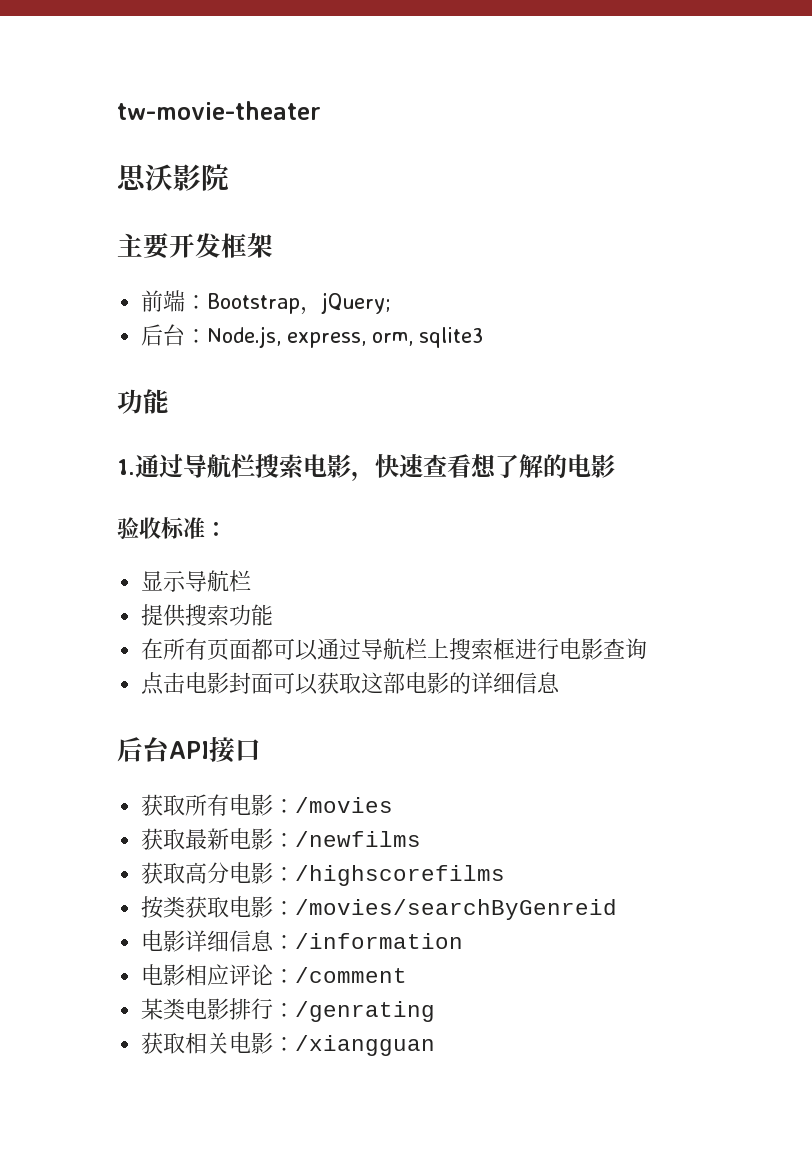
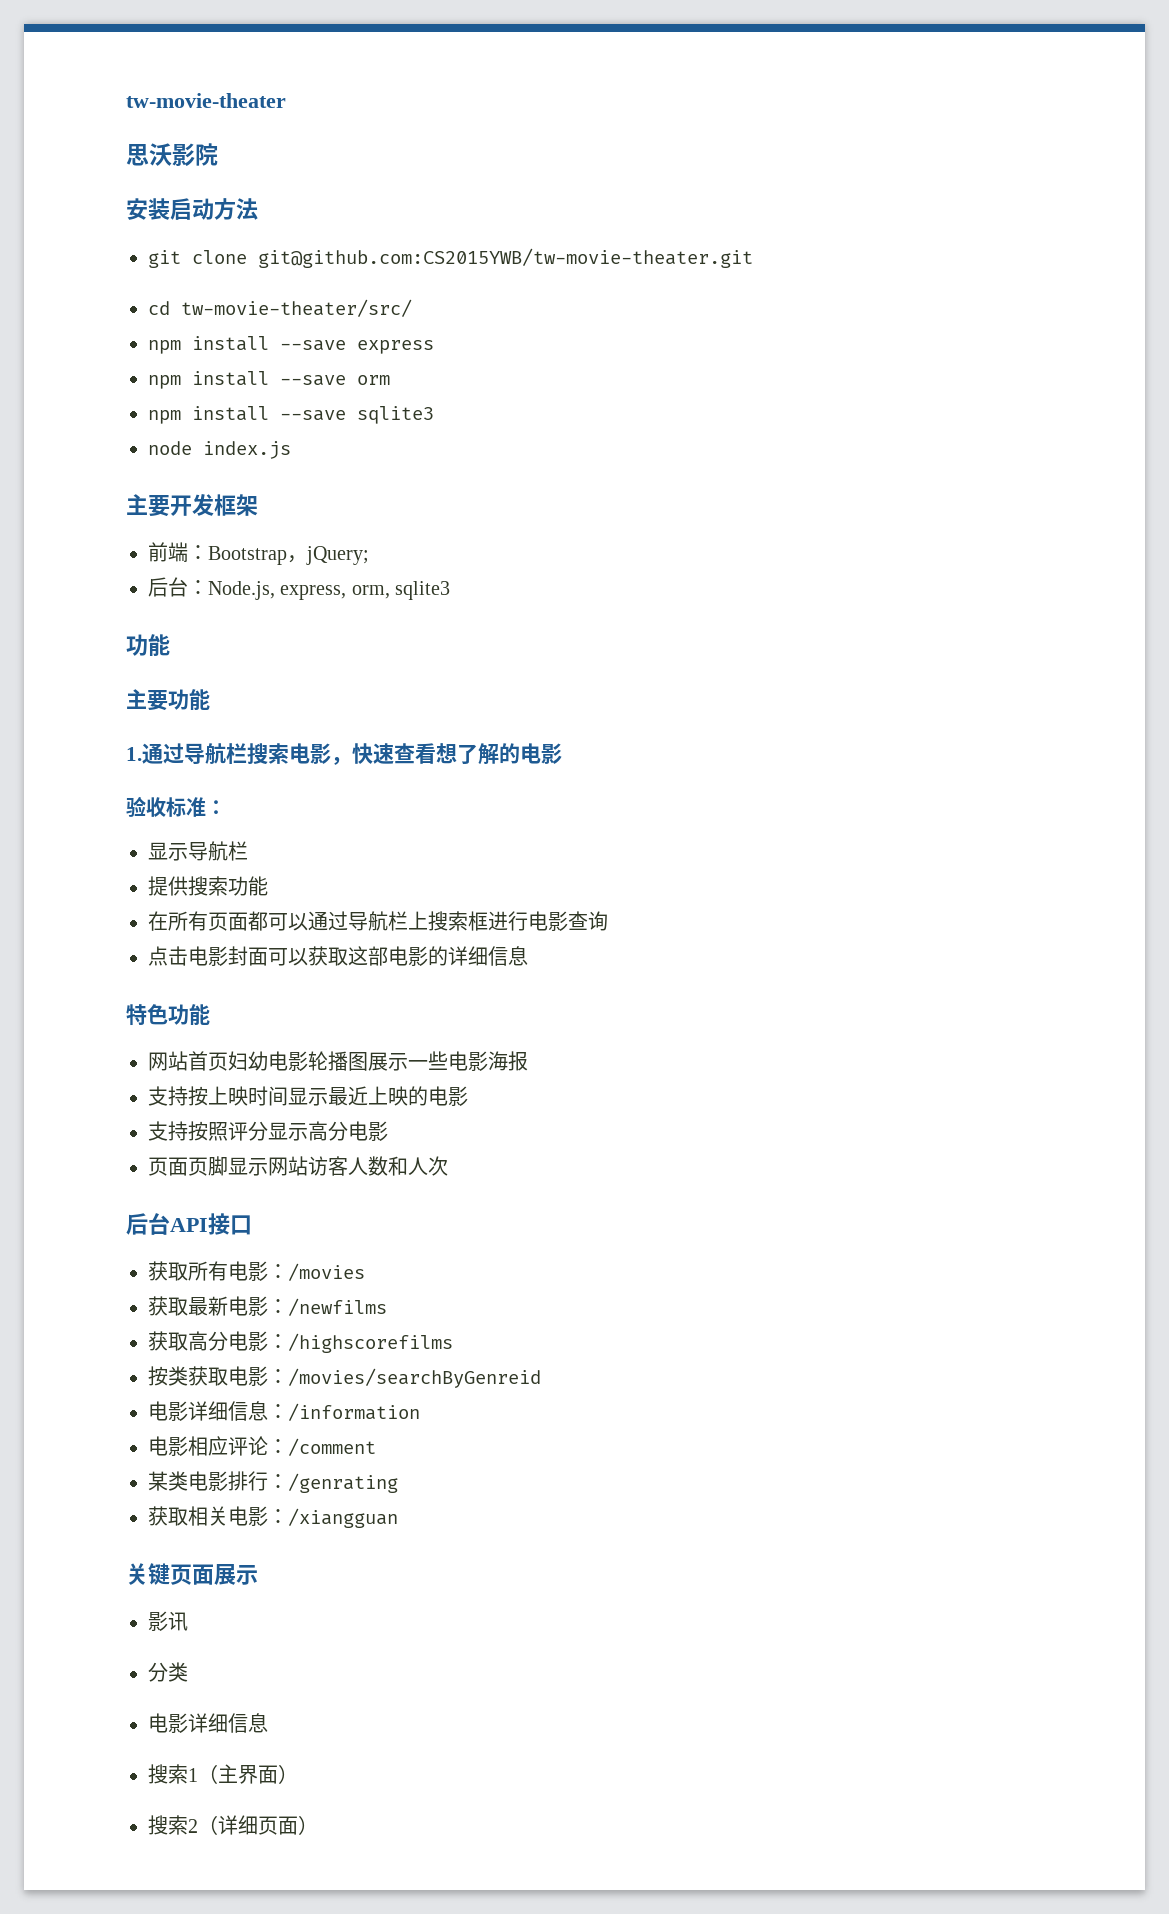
(229, 177) none -> [126,198,258,220] [148,248,753,268] [148,299,412,317] [148,336,434,354] [148,371,390,389] [148,406,434,424] [148,441,291,459] // 安装启动方法 // git clone git@github.com:CS2015YWB/tw-movie-theater.git // cd tw-movie-theater/src/ // npm install --save express // npm install --save orm // npm install --save sqlite3 // node index.js
(169, 401) none -> [126,689,210,711] // 主要功能
(561, 682) none -> [126,1004,210,1026] [148,1051,528,1071] [148,1086,468,1106] [148,1121,388,1141] [148,1156,448,1176] // 特色功能 // 网站首页妇幼电影轮播图展示一些电影海报 // 支持按上映时间显示最近上映的电影 // 支持按照评分显示高分电影 // 页面页脚显示网站访客人数和人次
(436, 1045) none -> [126,1563,258,1585] [148,1611,188,1631] [148,1662,188,1682] [148,1713,268,1733] [148,1764,298,1784] [148,1815,318,1835] // 关键页面展示 // 影讯 // 分类 // 电影详细信息 // 搜索1（主界面） // 搜索2（详细页面）

